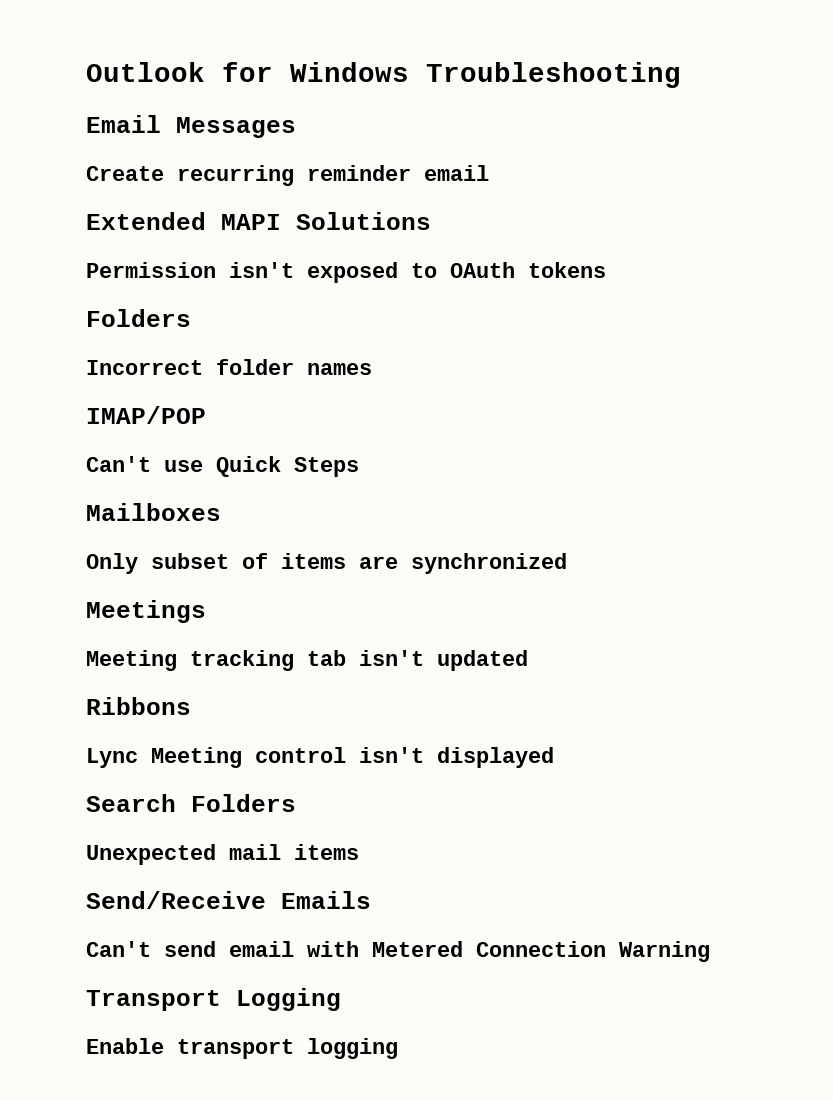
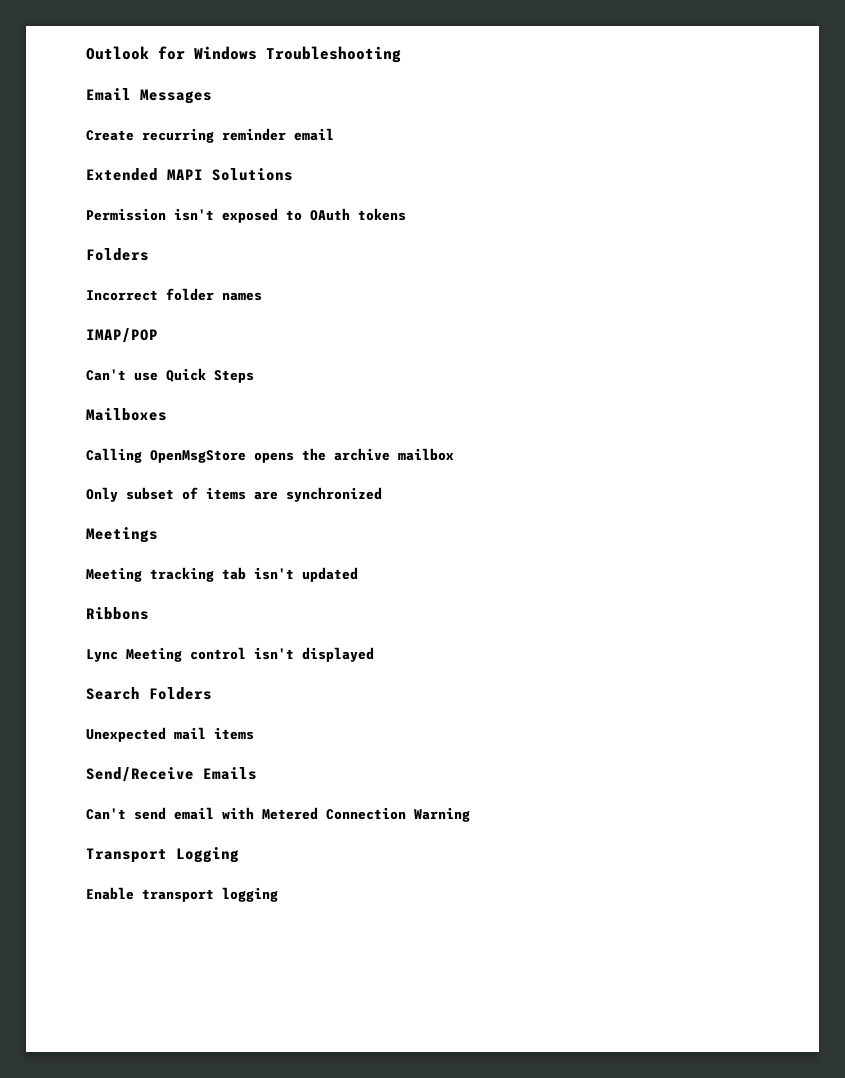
(221, 512) none -> [86,448,454,463] // Calling OpenMsgStore opens the archive mailbox

